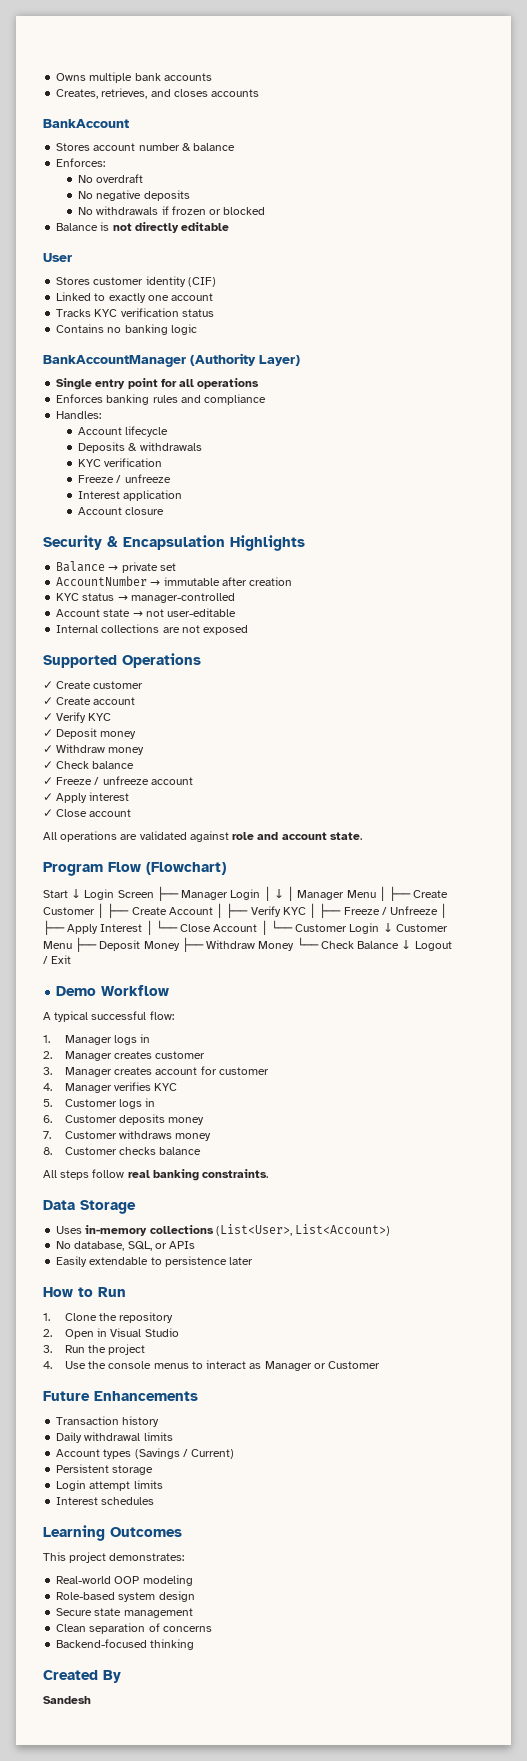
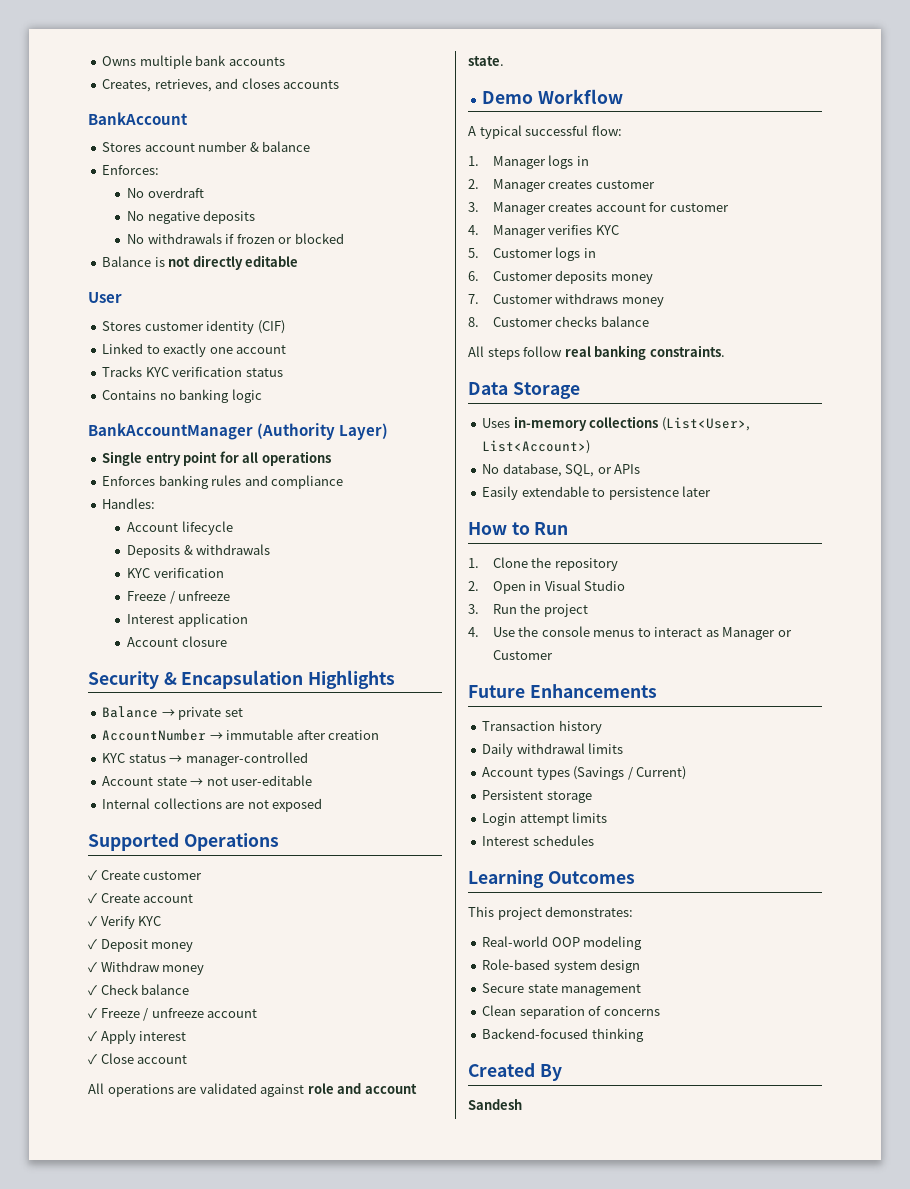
[43,862,226,876] [43,886,449,901] [43,903,448,918] [43,920,448,935] [43,937,452,952] [43,955,72,964] // Program Flow (Flowchart) // Start ↓ Login Screen ├── Manager Login │ ↓ │ Manager Menu │ ├── Create Customer │ ├── Create Account │ ├── Verify KYC │ ├── Freeze / Unfreeze │ ├── Apply Interest │ └── Close Account │ └── Customer Login ↓ Customer Menu ├── Deposit Money ├── Withdraw Money └── Check Balance ↓ Logout / Exit -> (504, 61) none

